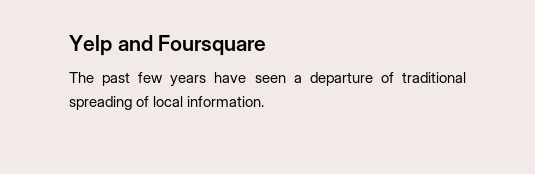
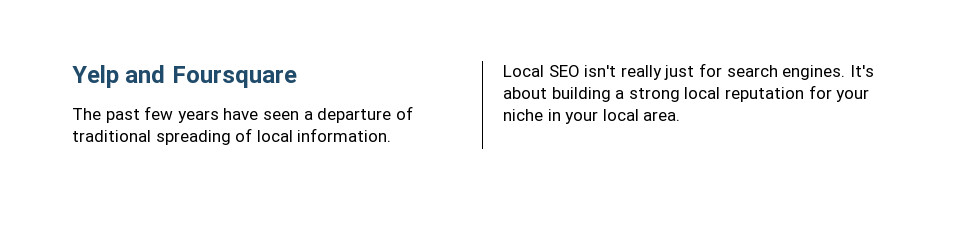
(265, 101) none -> [503,63,874,80] [503,85,870,102] [503,109,681,124] // Local SEO isn't really just for search engines. It's about building a strong local reputation for your niche in your local area.

